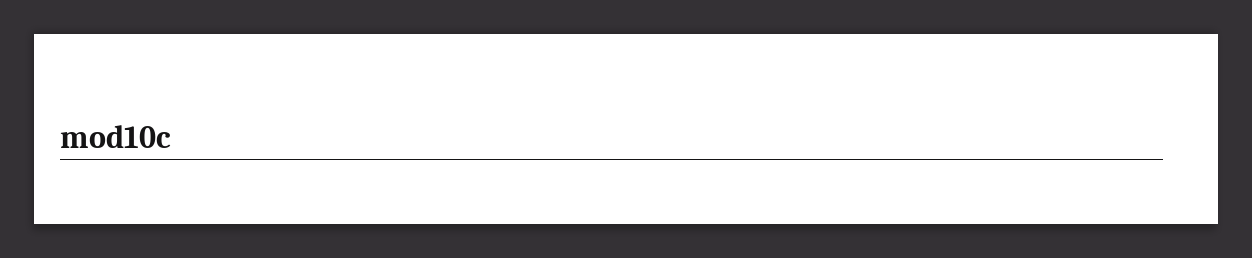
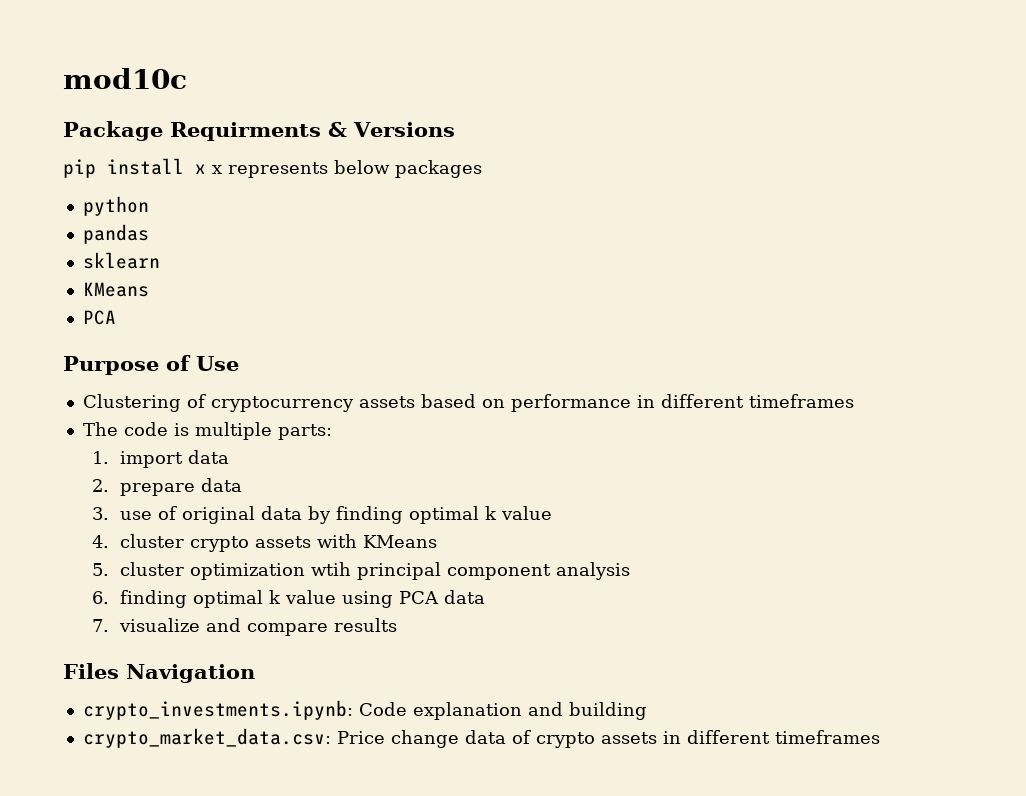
(171, 136) none -> [63,121,455,141] [63,158,482,178] [82,196,149,216] [82,224,149,244] [82,252,160,269] [82,282,149,297] [82,310,116,325] [63,355,239,375] [82,394,854,412] [82,422,332,440] [91,450,230,468] [91,478,243,496] [91,506,553,524] [91,534,438,552] [91,562,631,580] [91,590,486,608] [91,618,398,636] [63,663,255,683] [82,700,647,720] [82,728,880,748] // Package Requirments & Versions // pip install x x represents below packages // python // pandas // sklearn // KMeans // PCA // Purpose of Use // Clustering of cryptocurrency assets based on performance in different timeframes // The code is multiple parts: // 1. import data // 2. prepare data // 3. use of original data by finding optimal k value // 4. cluster crypto assets with KMeans // 5. cluster optimization wtih principal component analysis // 6. finding optimal k value using PCA data // 7. visualize and compare results // Files Navigation // crypto_investments.ipynb: Code explanation and building // crypto_market_data.csv: Price change data of crypto assets in different timeframes

